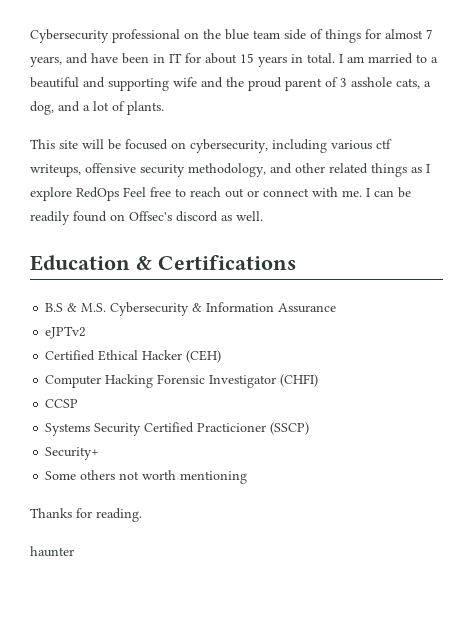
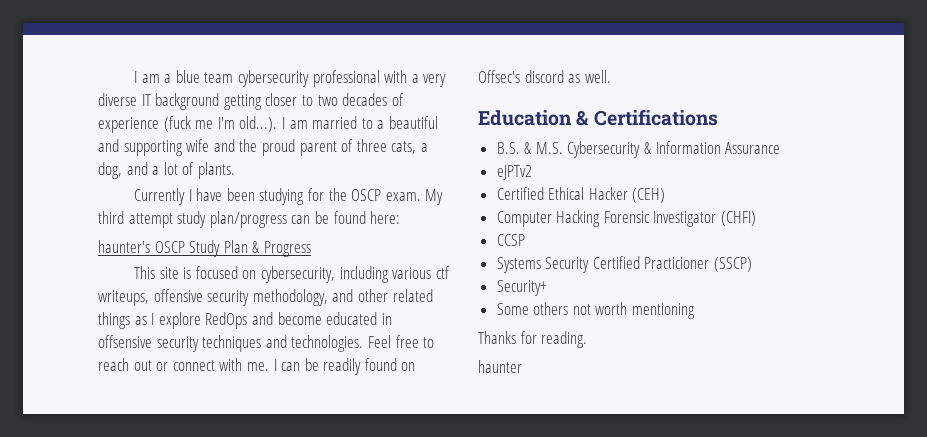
[30,29,433,43] [30,53,335,67] Cybersecurity professional on the blue team side of things for almost 7 years, and have been in IT for about 15 years in total. -> [133,70,447,87] [98,93,404,110] [98,116,278,133] I am a blue team cybersecurity professional with a very diverse IT background getting closer to two decades of experience (fuck me I'm old...).
[340,77,392,87] 3 asshole -> [356,139,387,152] three
(164, 108) none -> [133,188,444,205] [98,211,401,228] [98,240,311,257] // Currently I have been studying for the OSCP exam. My third attempt study plan/progress can be found here: // haunter's OSCP Study Plan & Progress
[82,139,121,150] will be -> [183,267,192,279] is
(119, 194) none -> [251,312,392,325] [98,335,364,352] and become educated in offsensive security techniques and technologies.
[45,303,64,312] B.S -> [496,142,520,154] B.S.

